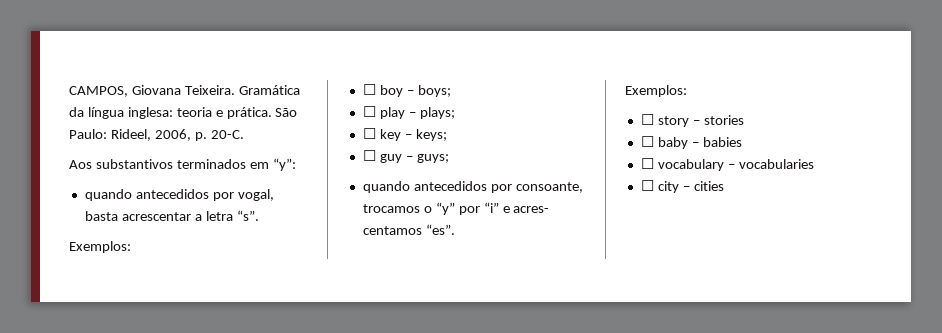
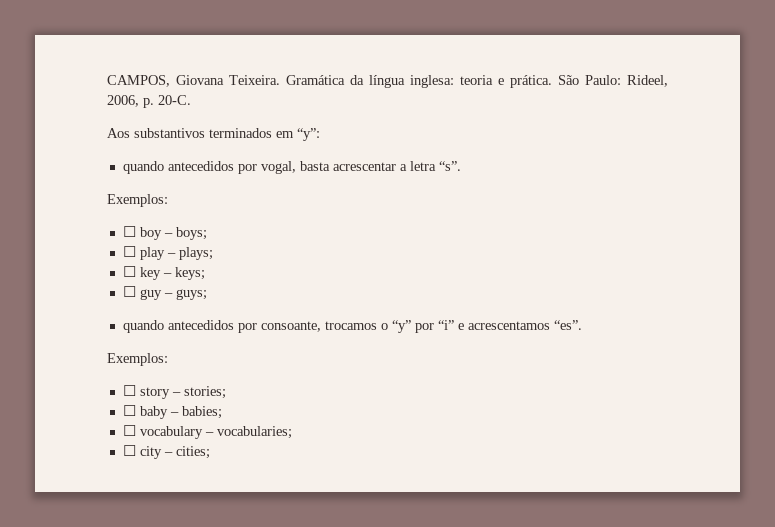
[513,206,550,213] [362,226,422,235] acres- centamos -> [467,321,550,330] acrescentamos
[703,115,744,125] stories -> [183,386,226,399] stories;
[702,137,742,147] babies -> [181,406,222,419] babies;
[738,159,814,169] vocabularies -> [216,426,292,439] vocabularies;
[693,181,724,191] cities -> [175,446,210,459] cities;

